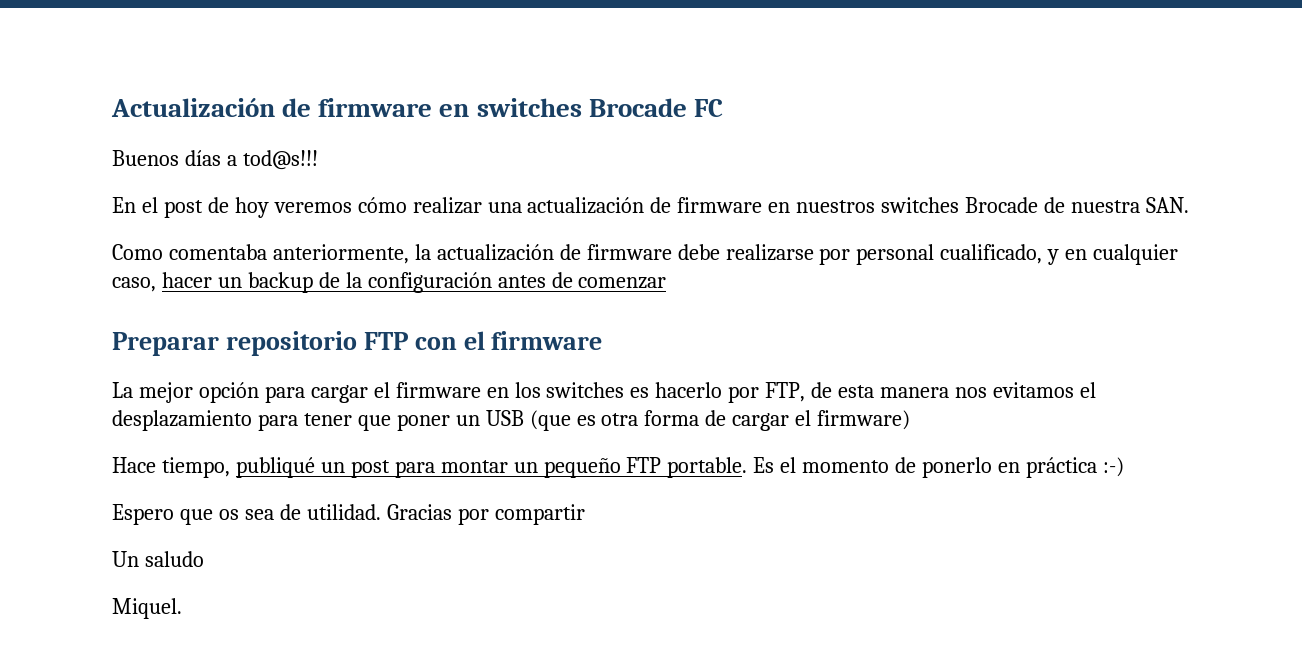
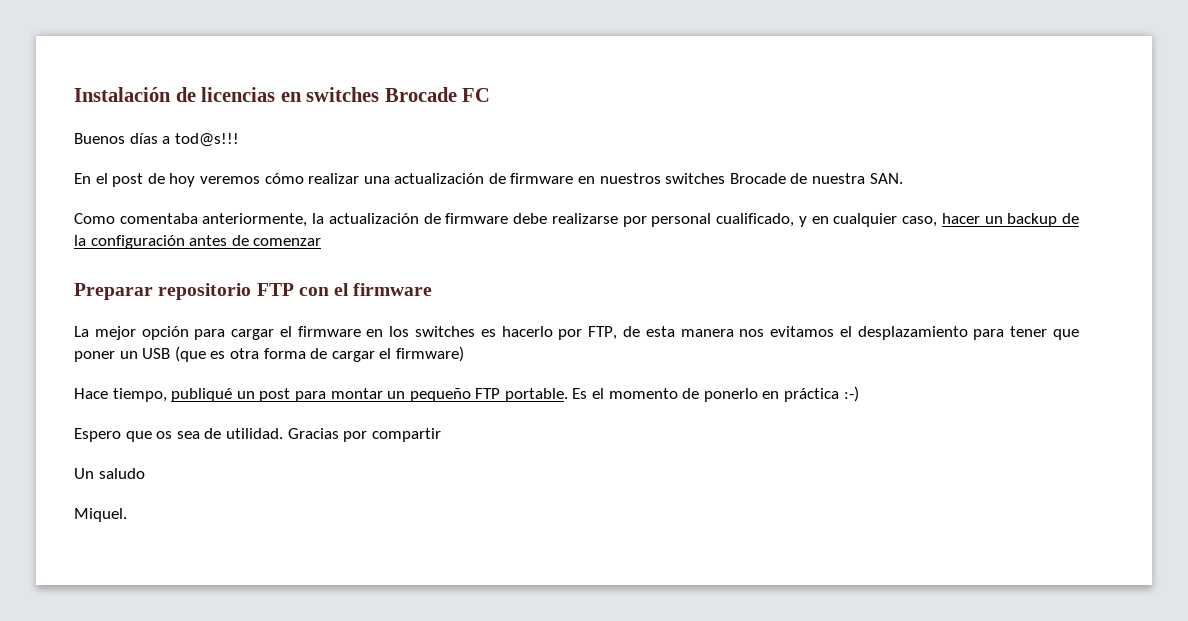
[111,98,433,117] Actualización de firmware -> [74,87,276,102] Instalación de licencias

